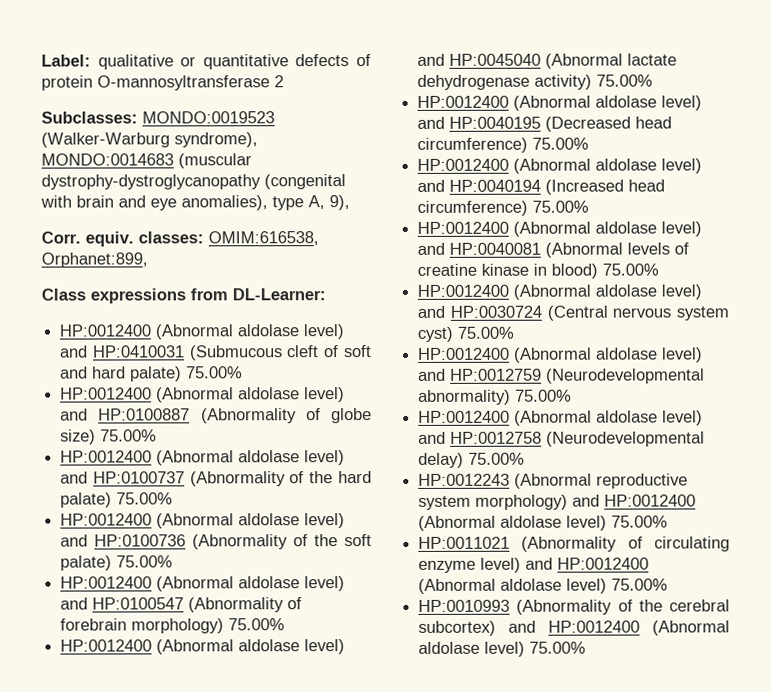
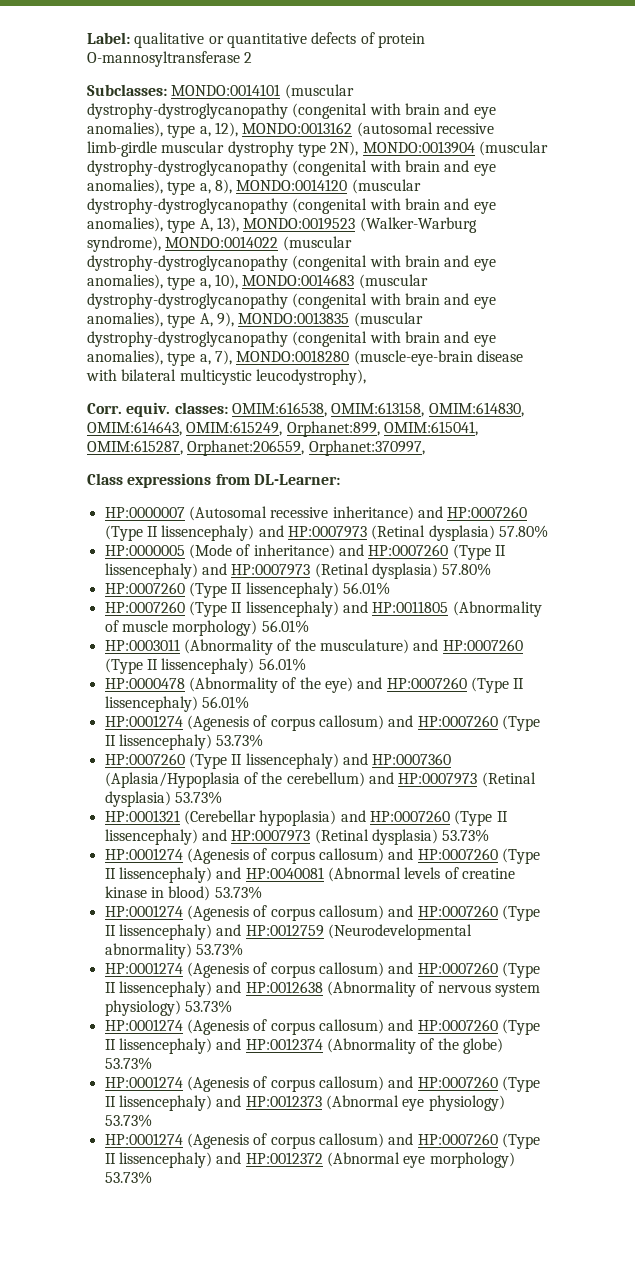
[142,111,275,124] [41,132,258,148] MONDO:0019523 (Walker-Warburg syndrome), -> [171,84,354,99] [87,103,496,119] [87,122,494,138] [87,141,548,157] [87,160,496,176] [87,179,421,195] [87,198,496,214] [87,217,477,233] [87,236,352,252] [87,255,496,271] [87,274,238,290] MONDO:0014101 (muscular dystrophy-dystroglycanopathy (congenital with brain and eye anomalies), type a, 12), MONDO:0013162 (autosomal recessive limb-girdle muscular dystrophy type 2N), MONDO:0013904 (muscular dystrophy-dystroglycanopathy (congenital with brain and eye anomalies), type a, 8), MONDO:0014120 (muscular dystrophy-dystroglycanopathy (congenital with brain and eye anomalies), type A, 13), MONDO:0019523 (Walker-Warburg syndrome), MONDO:0014022 (muscular dystrophy-dystroglycanopathy (congenital with brain and eye anomalies), type a, 10),
[41,231,319,247] [41,252,148,268] [41,288,326,304] [59,324,345,340] [59,345,372,361] [60,366,244,382] [60,387,346,403] [60,408,372,424] [60,429,158,445] [60,450,346,466] [60,471,372,487] [60,492,174,508] [60,513,346,529] [60,534,373,550] [60,555,174,571] [60,576,346,592] [60,597,303,613] [60,618,286,634] [60,639,346,655] [417,53,678,69] [417,74,654,90] [417,95,703,111] [417,116,673,132] [417,137,590,153] [417,158,703,174] [417,179,666,195] [417,200,590,216] [417,221,703,237] // Corr. equiv. classes: OMIM:616538, Orphanet:899, // Class expressions from DL-Learner: // HP:0012400 (Abnormal aldolase level) and HP:0410031 (Submucous cleft of soft and hard palate) 75.00% // HP:0012400 (Abnormal aldolase level) and HP:0100887 (Abnormality of globe size) 75.00% // HP:0012400 (Abnormal aldolase level) and HP:0100737 (Abnormality of the hard palate) 75.00% // HP:0012400 (Abnormal aldolase level) and HP:0100736 (Abnormality of the soft palate) 75.00% // HP:0012400 (Abnormal aldolase level) and HP:0100547 (Abnormality of forebrain morphology) 75.00% // HP:0012400 (Abnormal aldolase level) and HP:0045040 (Abnormal lactate dehydrogenase activity) 75.00% // HP:0012400 (Abnormal aldolase level) and HP:0040195 (Decreased head circumference) 75.00% // HP:0012400 (Abnormal aldolase level) and HP:0040194 (Increased head circumference) 75.00% // HP:0012400 (Abnormal aldolase level) -> [238,312,423,327] [87,331,496,347] [87,350,523,366] [86,369,366,385] [87,402,524,417] [87,421,478,437] [87,440,425,456] [87,473,340,488] [104,506,528,521] [104,525,548,541] [104,544,506,560] [104,563,492,579] [104,582,390,598] [104,601,542,617] [104,620,309,636] [104,639,523,655] [104,658,306,674] [104,677,525,693] [104,696,249,712] [104,715,540,731] [104,734,264,750] [104,753,452,769] [104,772,536,788] [104,791,222,807] [104,810,508,826] [104,829,490,845] [104,848,540,864] [104,867,212,883] MONDO:0013835 (muscular dystrophy-dystroglycanopathy (congenital with brain and eye anomalies), type a, 7), MONDO:0018280 (muscle-eye-brain disease with bilateral multicystic leucodystrophy), // Corr. equiv. classes: OMIM:616538, OMIM:613158, OMIM:614830, OMIM:614643, OMIM:615249, Orphanet:899, OMIM:615041, OMIM:615287, Orphanet:206559, Orphanet:370997, // Class expressions from DL-Learner: // HP:0000007 (Autosomal recessive inheritance) and HP:0007260 (Type II lissencephaly) and HP:0007973 (Retinal dysplasia) 57.80% // HP:0000005 (Mode of inheritance) and HP:0007260 (Type II lissencephaly) and HP:0007973 (Retinal dysplasia) 57.80% // HP:0007260 (Type II lissencephaly) 56.01% // HP:0007260 (Type II lissencephaly) and HP:0011805 (Abnormality of muscle morphology) 56.01% // HP:0003011 (Abnormality of the musculature) and HP:0007260 (Type II lissencephaly) 56.01% // HP:0000478 (Abnormality of the eye) and HP:0007260 (Type II lissencephaly) 56.01% // HP:0001274 (Agenesis of corpus callosum) and HP:0007260 (Type II lissencephaly) 53.73% // HP:0007260 (Type II lissencephaly) and HP:0007360 (Aplasia/Hypoplasia of the cerebellum) and HP:0007973 (Retinal dysplasia) 53.73% // HP:0001321 (Cerebellar hypoplasia) and HP:0007260 (Type II lissencephaly) and HP:0007973 (Retinal dysplasia) 53.73% // HP:0001274 (Agenesis of corpus callosum) and HP:0007260 (Type II lissencephaly)
[602,263,660,276] [417,284,703,300] [417,305,729,321] [417,326,515,342] [418,347,704,363] [418,368,706,384] [418,389,573,405] [418,410,704,426] [418,431,706,447] [418,452,526,468] [418,473,689,489] [418,494,697,510] [418,515,669,531] [418,536,730,552] [418,557,650,573] [418,578,669,594] [418,599,730,615] [418,620,730,636] [418,641,587,657] 75.00% // HP:0012400 (Abnormal aldolase level) and HP:0030724 (Central nervous system cyst) 75.00% // HP:0012400 (Abnormal aldolase level) and HP:0012759 (Neurodevelopmental abnormality) 75.00% // HP:0012400 (Abnormal aldolase level) and HP:0012758 (Neurodevelopmental delay) 75.00% // HP:0012243 (Abnormal reproductive system morphology) and HP:0012400 (Abnormal aldolase level) 75.00% // HP:0011021 (Abnormality of circulating enzyme level) and HP:0012400 (Abnormal aldolase level) 75.00% // HP:0010993 (Abnormality of the cerebral subcortex) and HP:0012400 (Abnormal aldolase level) 75.00% -> [214,886,262,899] [104,905,540,921] [104,924,472,940] [104,943,243,959] [104,962,540,978] [104,981,540,997] [104,1000,232,1016] [104,1019,540,1035] [104,1038,503,1054] [104,1057,152,1070] [104,1076,540,1092] [104,1095,505,1111] [104,1114,152,1127] [104,1133,540,1149] [104,1152,515,1168] [104,1171,152,1184] 53.73% // HP:0001274 (Agenesis of corpus callosum) and HP:0007260 (Type II lissencephaly) and HP:0012759 (Neurodevelopmental abnormality) 53.73% // HP:0001274 (Agenesis of corpus callosum) and HP:0007260 (Type II lissencephaly) and HP:0012638 (Abnormality of nervous system physiology) 53.73% // HP:0001274 (Agenesis of corpus callosum) and HP:0007260 (Type II lissencephaly) and HP:0012374 (Abnormality of the globe) 53.73% // HP:0001274 (Agenesis of corpus callosum) and HP:0007260 (Type II lissencephaly) and HP:0012373 (Abnormal eye physiology) 53.73% // HP:0001274 (Agenesis of corpus callosum) and HP:0007260 (Type II lissencephaly) and HP:0012372 (Abnormal eye morphology) 53.73%

